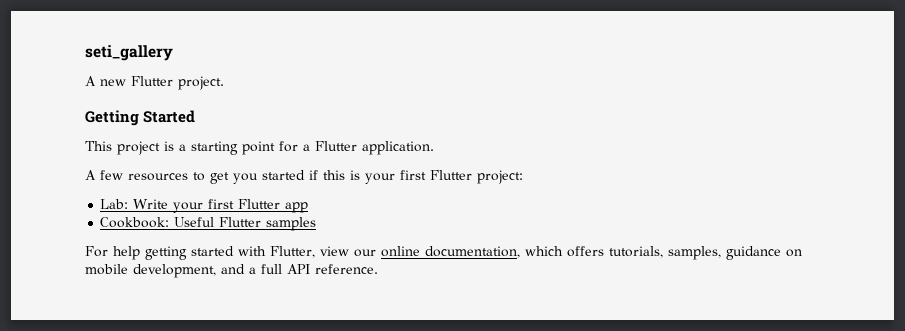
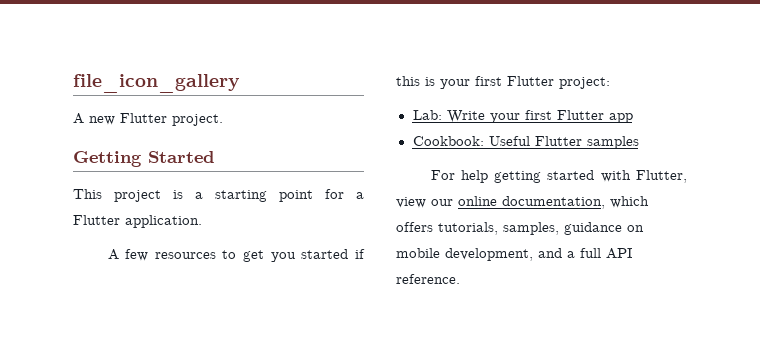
[85,45,173,61] seti_gallery -> [73,74,240,93] file_icon_gallery

